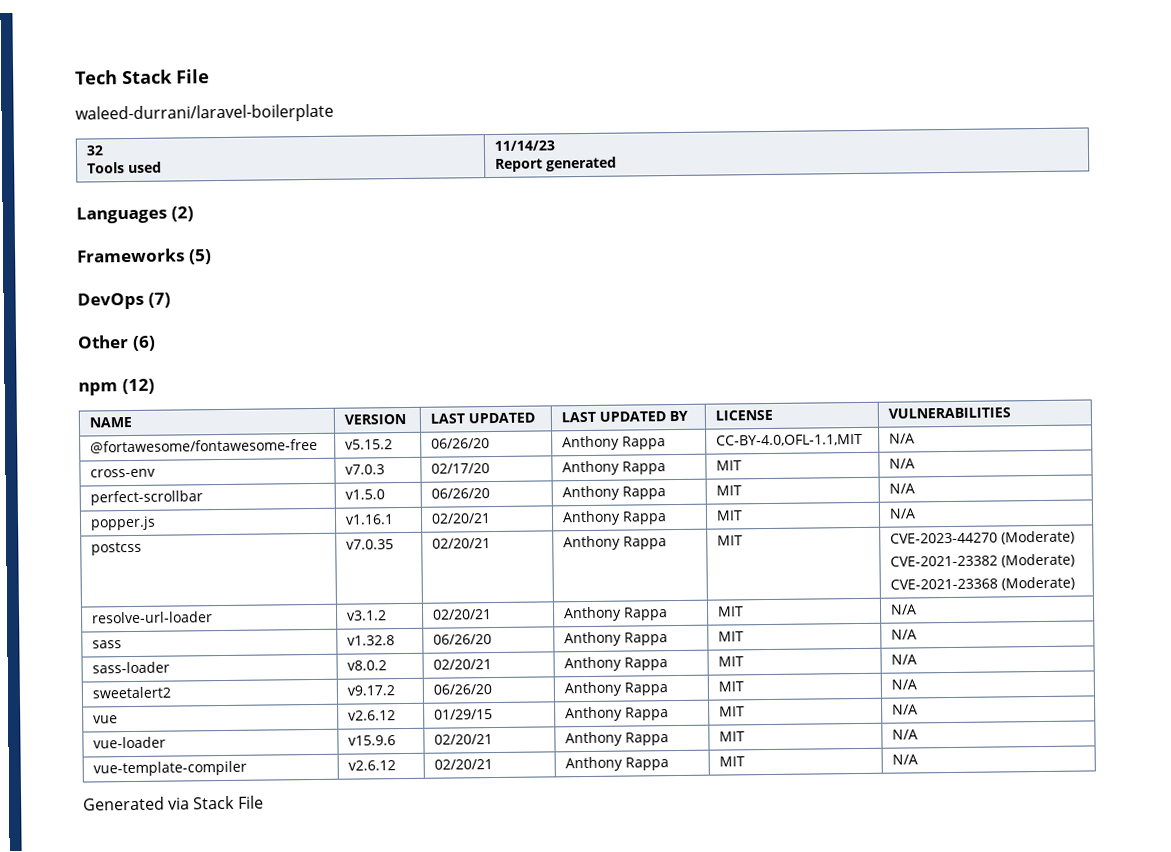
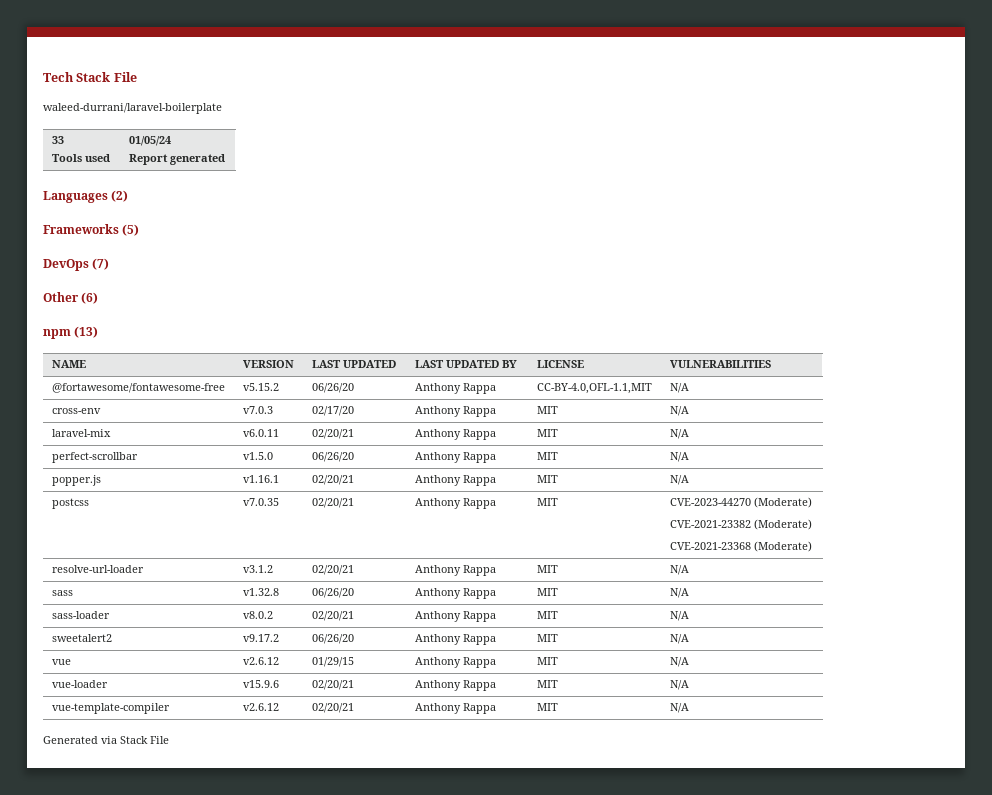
[86,145,104,156] 32 -> [51,136,64,144] 33
[494,140,556,151] 11/14/23 -> [128,136,171,146] 01/05/24
[121,378,155,395] (12) -> [74,326,99,338] (13)
(916, 463) none -> [51,429,111,437] [242,429,279,437] [311,429,354,439] [414,429,496,440] [536,429,558,437] [669,429,689,439] // laravel-mix | v6.0.11 | 02/20/21 | Anthony Rappa | MIT | N/A

